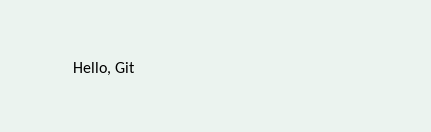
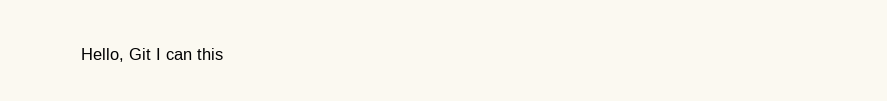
(136, 67) none -> [156,48,223,60] I can this

